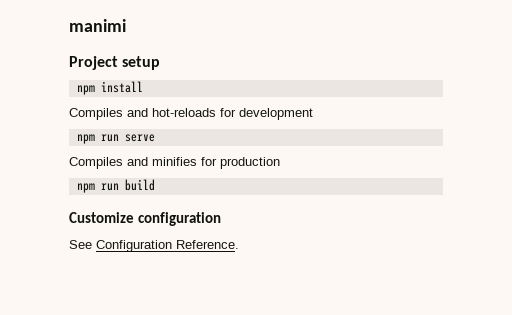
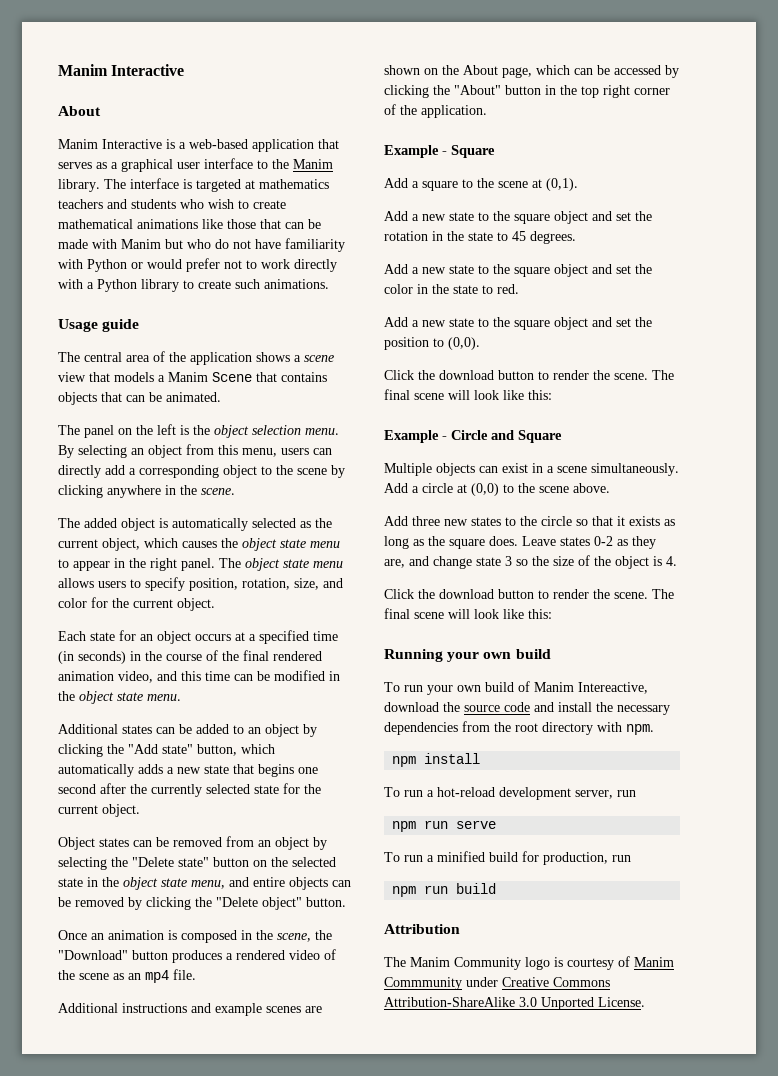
[69,19,126,32] [69,56,161,70] [76,81,143,95] [69,108,236,120] manimi // Project setup // npm install // Compiles and hot-reloads for -> [58,64,185,76] [58,106,101,116] [58,139,339,152] [58,158,333,172] [58,178,329,192] [58,199,286,209] [58,219,321,229] [58,238,345,252] [58,258,337,272] [58,279,329,292] [58,319,140,332] [58,351,334,365] [58,372,327,382] [58,392,221,405] [58,424,339,438] [58,444,332,458] [58,465,345,478] [58,485,235,498] [58,518,332,531] [58,538,340,551] [58,558,343,571] [58,577,343,591] [58,597,215,611] [58,630,338,644] [58,650,322,664] [58,670,340,683] [58,691,181,704] [58,724,317,737] [58,744,275,757] [58,764,318,777] [58,783,321,797] [58,804,140,817] [58,836,327,850] [58,857,336,870] [58,877,351,890] [58,897,346,910] [58,930,332,943] [58,949,336,963] [58,969,196,983] [58,1003,322,1016] [384,65,679,78] [384,85,670,98] [384,104,487,118] [384,145,495,158] [384,178,578,191] [384,211,652,224] [384,231,576,244] [384,264,652,277] [384,284,519,294] [384,317,652,330] [384,337,480,350] [384,370,674,380] [384,389,552,400] [384,430,562,443] [384,463,679,476] [384,483,610,496] [384,516,675,526] [384,536,656,549] [384,555,677,569] [384,589,674,599] [384,608,552,619] [384,649,551,662] [384,681,648,695] [384,702,670,715] [384,721,654,735] [392,753,481,767] [384,787,495,797] Manim Interactive // About // Manim Interactive is a web-based application that serves as a graphical user interface to the Manim library. The interface is targeted at mathematics teachers and students who wish to create mathematical animations like those that can be made with Manim but who do not have familiarity with Python or would prefer not to work directly with a Python library to create such animations. // Usage guide // The central area of the application shows a scene view that models a Manim Scene that contains objects that can be animated. // The panel on the left is the object selection menu. By selecting an object from this menu, users can directly add a corresponding object to the scene by clicking anywhere in the scene. // The added object is automatically selected as the current object, which causes the object state menu to appear in the right panel. The object state menu allows users to specify position, rotation, size, and color for the current object. // Each state for an object occurs at a specified time (in seconds) in the course of the final rendered animation video, and this time can be modified in the object state menu. // Additional states can be added to an object by clicking the "Add state" button, which automatically adds a new state that begins one second after the currently selected state for the current object. // Object states can be removed from an object by selecting the "Delete state" button on the selected state in the object state menu, and entire objects can be removed by clicking the "Delete object" button. // Once an animation is composed in the scene, the "Download" button produces a rendered video of the scene as an mp4 file. // Additional instructions and example scenes are shown on the About page, which can be accessed by clicking the "About" button in the top right corner of the application. // Example - Square // Add a square to the scene at (0,1). // Add a new state to the square object and set the rotation in the state to 45 degrees. // Add a new state to the square object and set the color in the state to red. // Add a new state to the square object and set the position to (0,0). // Click the download button to render the scene. The final scene will look like this: // Example - Circle and Square // Multiple objects can exist in a scene simultaneously. Add a circle at (0,0) to the scene above. // Add three new states to the circle so that it exists as long as the square does. Leave states 0-2 as they are, and change state 3 so the size of the object is 4. // Click the download button to render the scene. The final scene will look like this: // Running your own build // To run your own build of Manim Intereactive, download the source code and install the necessary dependencies from the root directory with npm. // npm install // To run a hot-reload
(313, 114) none -> [575,790,636,799] server, run
[69,157,280,169] [76,179,155,193] [69,212,222,226] [69,240,239,252] Compiles and minifies for production // npm run build // Customize configuration // See Configuration Reference. -> [384,851,631,865] [392,883,497,897] [384,924,460,934] [384,956,674,970] [384,977,610,990] [384,997,645,1010] To run a minified build for production, run // npm run build // Attribution // The Manim Community logo is courtesy of Manim Commmunity under Creative Commons Attribution-ShareAlike 3.0 Unported License.

